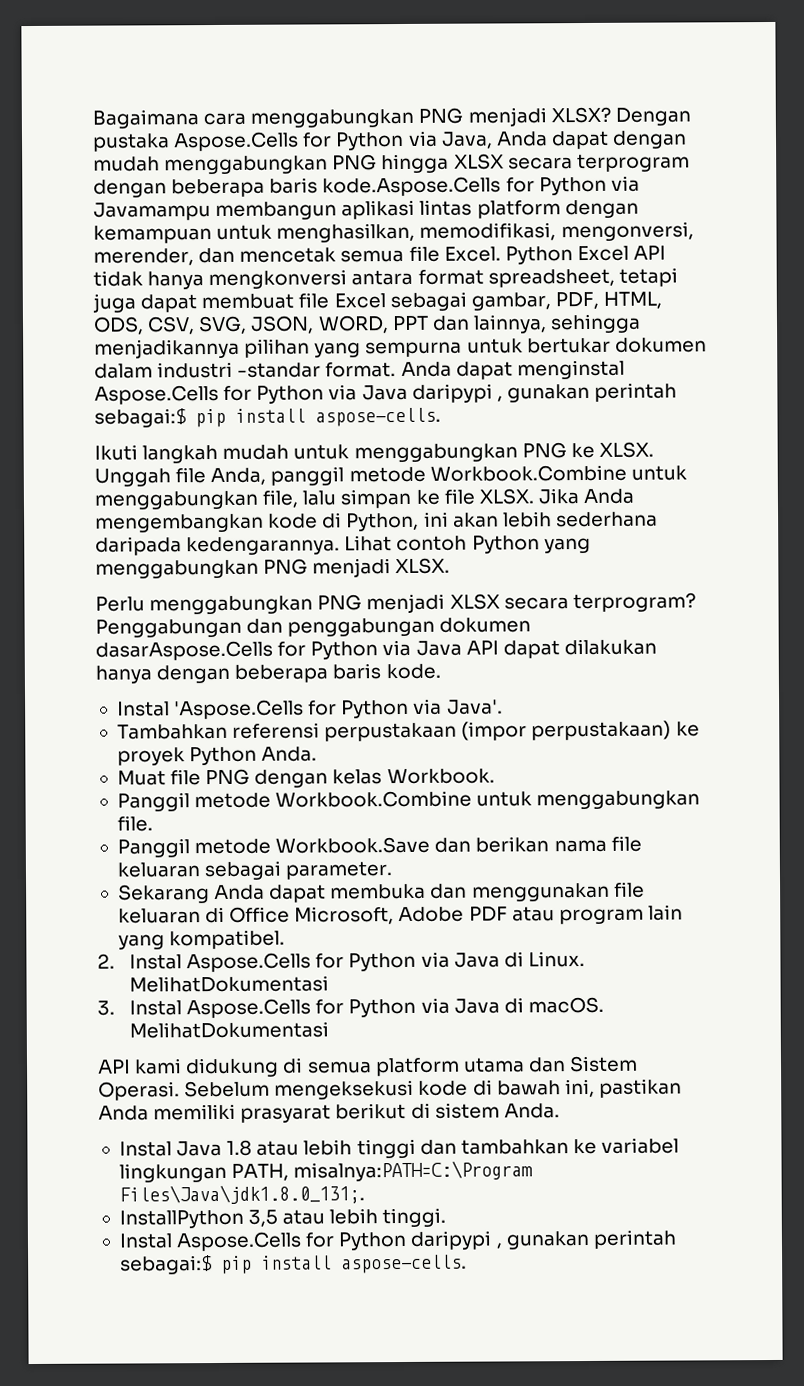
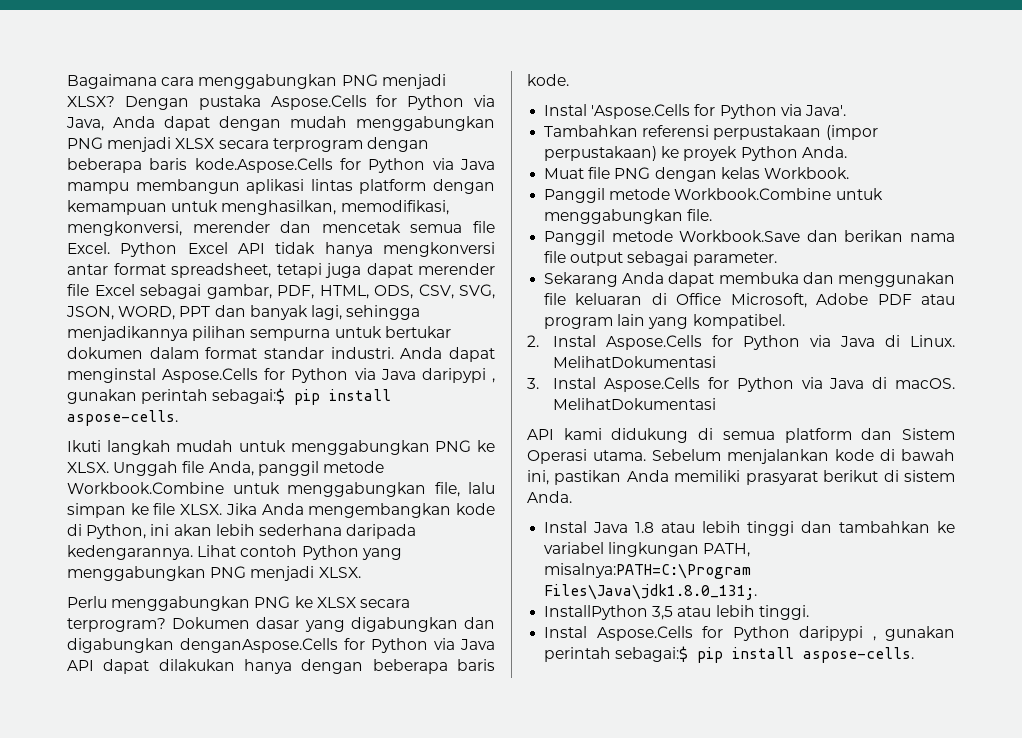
[381,153,450,174] hingga -> [107,137,172,152] menjadi
[93,202,211,221] Javamampu -> [459,159,495,170] [67,182,129,194] Java mampu
[560,221,694,242] [93,248,194,266] mengonversi, merender, -> [67,221,270,236] mengkonversi, merender
[351,269,414,286] antara -> [67,264,108,275] antar
[201,293,295,310] membuat -> [418,263,495,275] merender
[472,314,547,334] lainnya, -> [249,305,342,320] banyak lagi,
[314,342,362,358] yang -> (247, 333) none
[157,361,397,379] industri -standar format. -> [205,347,394,359] format standar industri.
[366,593,446,614] menjadi -> [294,596,313,608] ke
[95,617,532,638] [95,640,273,661] Penggabungan dan penggabungan dokumen dasarAspose.Cells -> [172,617,495,632] [67,638,338,653] Dokumen dasar yang digabungkan dan digabungkan denganAspose.Cells
[116,862,200,878] keluaran -> [570,252,624,266] output
[462,1057,525,1073] utama -> (852, 435) none
[98,1079,415,1101] Operasi. Sebelum mengeksekusi -> [527,449,829,464] Operasi utama. Sebelum menjalankan

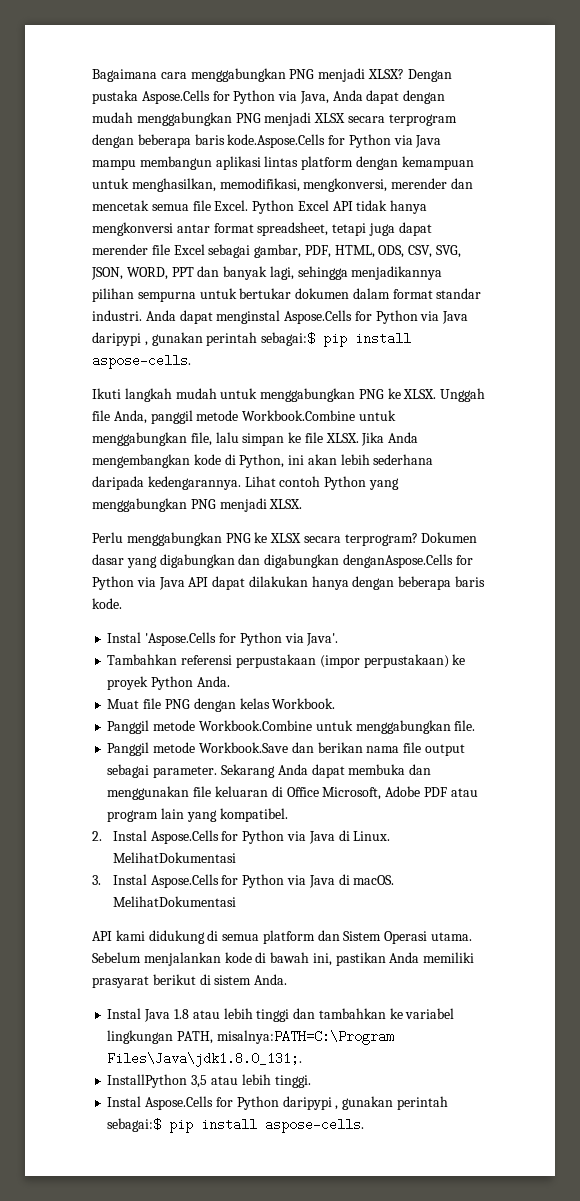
(777, 259) // -> (218, 772) none

